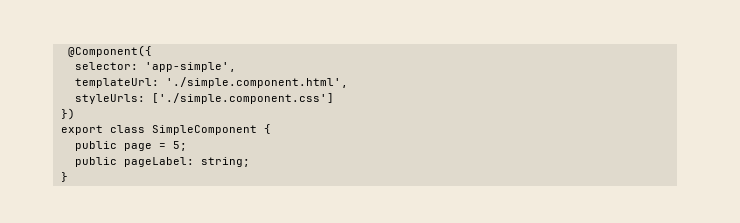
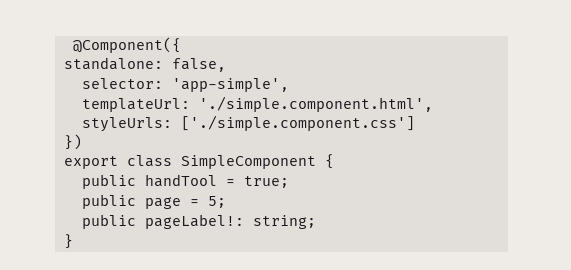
(152, 51) none -> [63,57,226,72] // standalone: false,
(271, 129) none -> [81,174,289,189] // public handTool = true;
[123,157,194,167] pageLabel: -> [144,214,244,229] pageLabel!:

